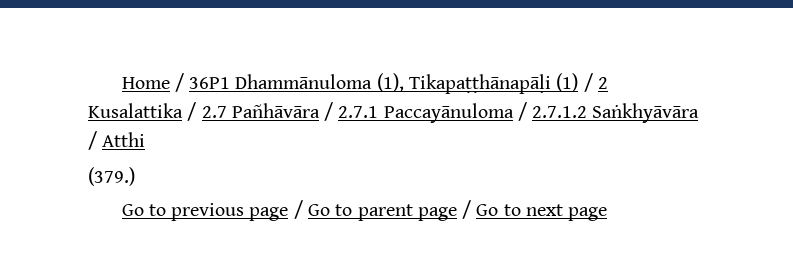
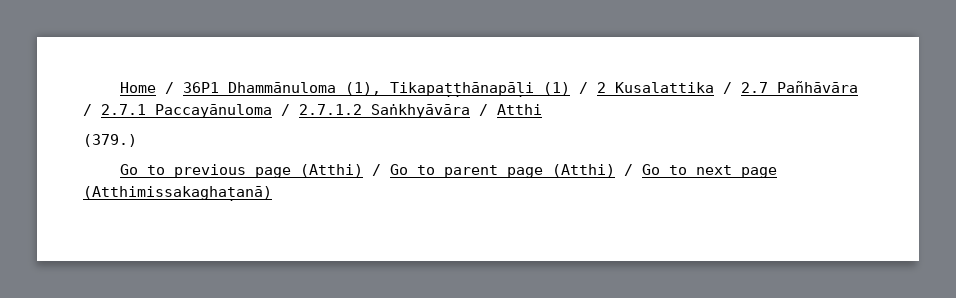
(289, 214) none -> [300,164,364,177] (Atthi)
(457, 214) none -> [552,164,616,177] (Atthi)
(608, 214) none -> [83,186,272,201] (Atthimissakaghaṭanā)

